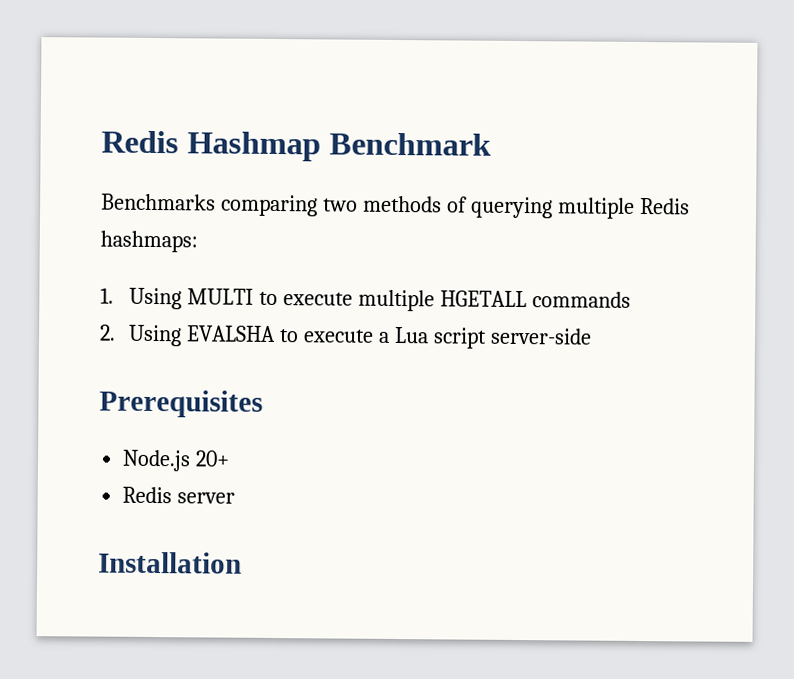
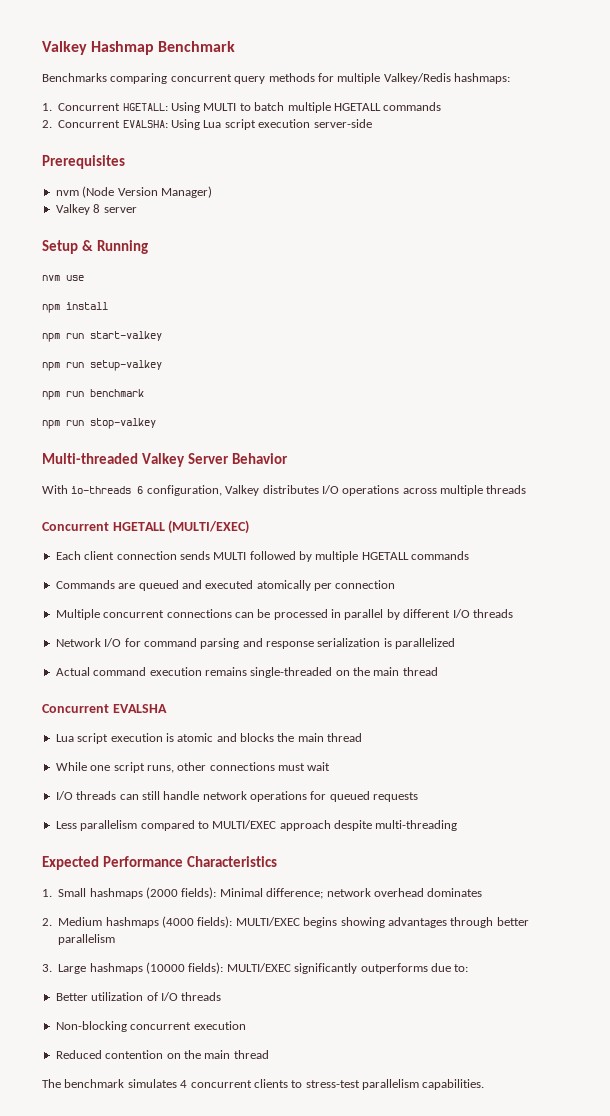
[101,130,179,154] Redis -> [42,41,87,55] Valkey
[322,195,690,219] two methods of querying multiple Redis -> [170,73,451,84] concurrent query methods for multiple Valkey/Redis
(114, 295) none -> [58,103,168,111] Concurrent HGETALL:
[283,292,354,306] execute -> [254,102,285,111] batch
[128,324,487,349] Using EVALSHA to execute a Lua script -> [58,119,311,130] Concurrent EVALSHA: Using Lua script execution
[122,449,231,472] [122,486,236,504] [98,551,242,574] Node.js 20+ // Redis server // Installation -> [55,186,212,198] [55,204,137,215] [42,240,148,254] [42,275,84,281] [42,302,108,313] [42,331,162,342] [42,360,162,371] [42,389,144,400] [42,418,156,429] [42,453,288,467] [42,485,527,496] [42,520,250,534] [55,551,470,562] [55,580,396,591] [55,609,513,620] [55,638,456,649] [55,667,438,678] [42,704,167,713] [55,733,363,744] [55,762,331,773] [55,791,419,802] [55,820,458,831] [42,856,277,870] [42,887,483,899] [42,916,529,928] [58,934,116,945] [42,962,469,974] [55,992,222,1001] [55,1021,246,1032] [55,1050,269,1059] [42,1079,485,1090] nvm (Node Version Manager) // Valkey 8 server // Setup & Running // nvm use // npm install // npm run start-valkey // npm run setup-valkey // npm run benchmark // npm run stop-valkey // Multi-threaded Valkey Server Behavior // With io-threads 6 configuration, Valkey distributes I/O operations across multiple threads // Concurrent HGETALL (MULTI/EXEC) // Each client connection sends MULTI followed by multiple HGETALL commands // Commands are queued and executed atomically per connection // Multiple concurrent connections can be processed in parallel by different I/O threads // Network I/O for command parsing and response serialization is parallelized // Actual command execution remains single-threaded on the main thread // Concurrent EVALSHA // Lua script execution is atomic and blocks the main thread // While one script runs, other connections must wait // I/O threads can still handle network operations for queued requests // Less parallelism compared to MULTI/EXEC approach despite multi-threading // Expected Performance Characteristics // 1. Small hashmaps (2000 fields): Minimal difference; network overhead dominates // 2. Medium hashmaps (4000 fields): MULTI/EXEC begins showing advantages through better parallelism // 3. Large hashmaps (10000 fields): MULTI/EXEC significantly outperforms due to: // Better utilization of I/O threads // Non-blocking concurrent execution // Reduced contention on the main thread // The benchmark simulates 4 concurrent clients to stress-test parallelism capabilities.

